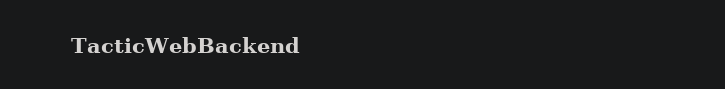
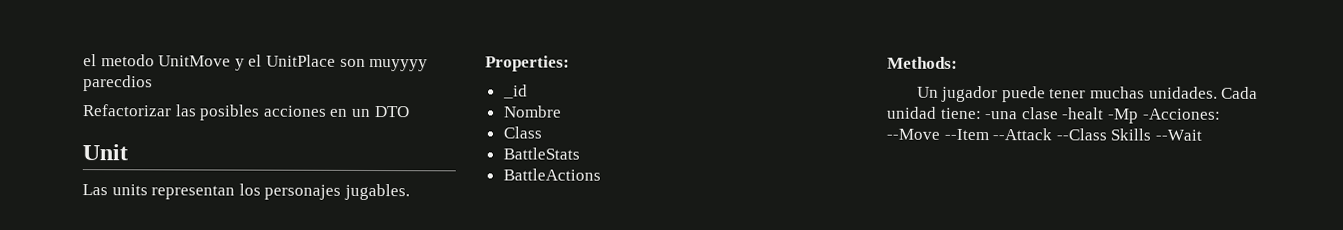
[71,37,300,53] TacticWebBackend -> [83,54,429,72] [83,75,153,92] [82,104,410,121] [82,144,128,161] [82,183,410,201] [485,55,570,72] [502,84,528,99] [502,105,562,118] [502,126,542,139] [502,147,580,160] [502,168,601,181] [887,56,958,69] [916,85,1259,103] [886,106,1221,124] [886,128,1202,141] el metodo UnitMove y el UnitPlace son muyyyy parecdios // Refactorizar las posibles acciones en un DTO // Unit // Las units representan los personajes jugables. // Properties: // _id // Nombre // Class // BattleStats // BattleActions // Methods: // Un jugador puede tener muchas unidades. Cada unidad tiene: -una clase -healt -Mp -Acciones: --Move --Item --Attack --Class Skills --Wait

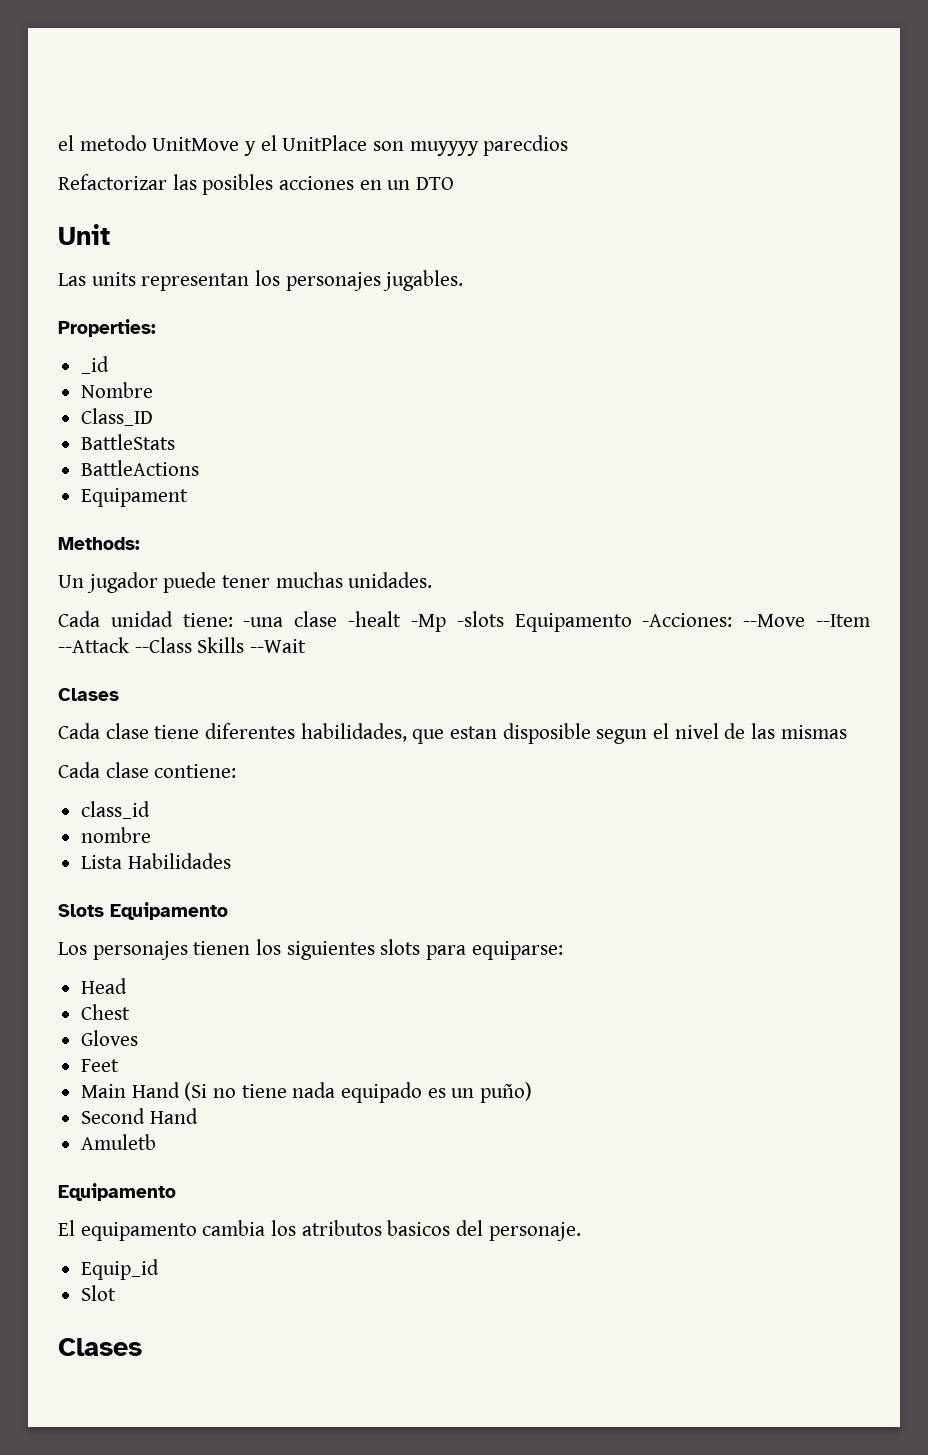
[502,126,542,139] Class -> [81,408,154,426] Class_ID
(601, 174) none -> [81,488,189,507] // Equipament
(1218, 92) none -> (433, 580) //
(1139, 116) none -> [456,611,632,632] -slots Equipamento
(1202, 135) none -> [58,688,119,701] [58,723,847,744] [58,762,237,778] [81,801,151,819] [81,827,152,843] [81,853,231,869] [58,902,228,920] [58,939,563,960] [81,978,128,994] [81,1004,131,1020] [81,1030,139,1046] [81,1059,120,1072] [81,1082,533,1103] [81,1108,198,1124] [81,1134,157,1150] [58,1183,176,1201] [58,1220,581,1241] [81,1259,160,1280] [81,1285,117,1301] [58,1338,142,1356] // Clases // Cada clase tiene diferentes habilidades, que estan disposible segun el nivel de las mismas // Cada clase contiene: // class_id // nombre // Lista Habilidades // Slots Equipamento // Los personajes tienen los siguientes slots para equiparse: // Head // Chest // Gloves // Feet // Main Hand (Si no tiene nada equipado es un puño) // Second Hand // Amuletb // Equipamento // El equipamento cambia los atributos basicos del personaje. // Equip_id // Slot // Clases

